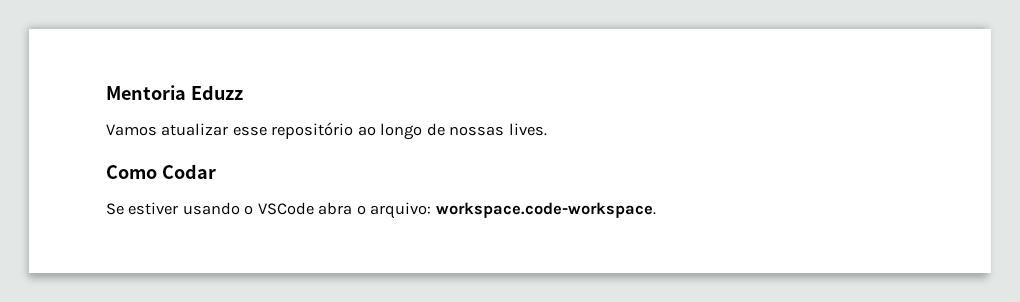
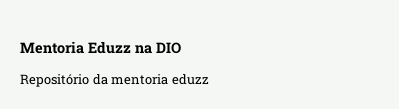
[106,122,547,140] [106,164,216,179] [106,202,656,219] // Vamos atualizar esse repositório ao longo de nossas lives. // Como Codar // Se estiver usando o VSCode abra o arquivo: workspace.code-workspace. -> [135,42,181,54] [20,74,209,87] na DIO // Repositório da mentoria eduzz

